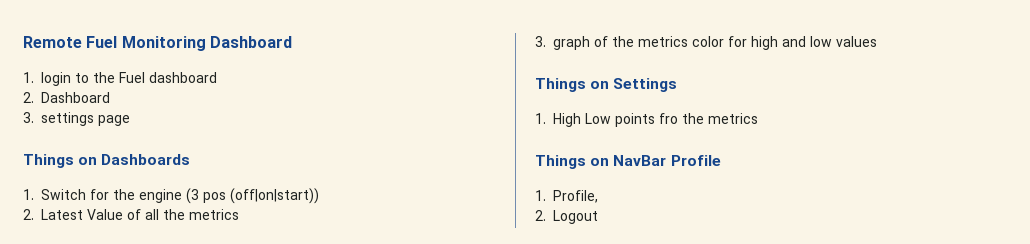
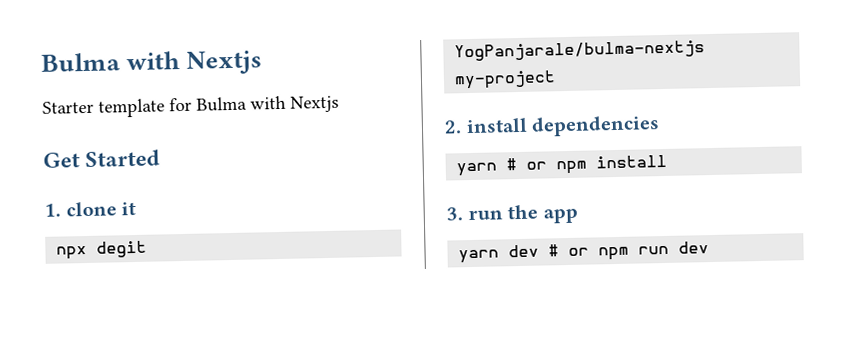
[23,36,292,51] [23,72,217,86] [23,92,110,103] [23,112,130,126] [23,154,191,168] [23,188,319,204] [23,209,239,220] [535,36,877,50] [535,78,678,92] [535,113,758,127] [535,155,721,169] [535,190,598,203] [535,210,598,224] Remote Fuel Monitoring Dashboard // 1. login to the Fuel dashboard // 2. Dashboard // 3. settings page // Things on Dashboards // 1. Switch for the engine (3 pos (off|on|start)) // 2. Latest Value of all the metrics // 3. graph of the metrics color for high and low values // Things on Settings // 1. High Low points fro the metrics // Things on NavBar Profile // 1. Profile, // 2. Logout -> [41,50,263,75] [42,95,339,118] [43,149,161,168] [44,201,137,217] [56,240,148,260] [454,40,706,62] [454,70,557,90] [444,115,661,137] [456,154,668,177] [446,204,578,224] [458,241,710,264] Bulma with Nextjs // Starter template for Bulma with Nextjs // Get Started // 1. clone it // npx degit YogPanjarale/bulma-nextjs my-project // 2. install dependencies // yarn # or npm install // 3. run the app // yarn dev # or npm run dev

